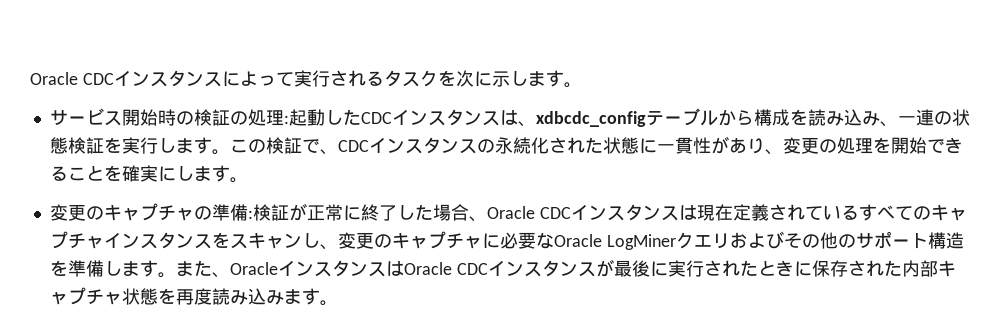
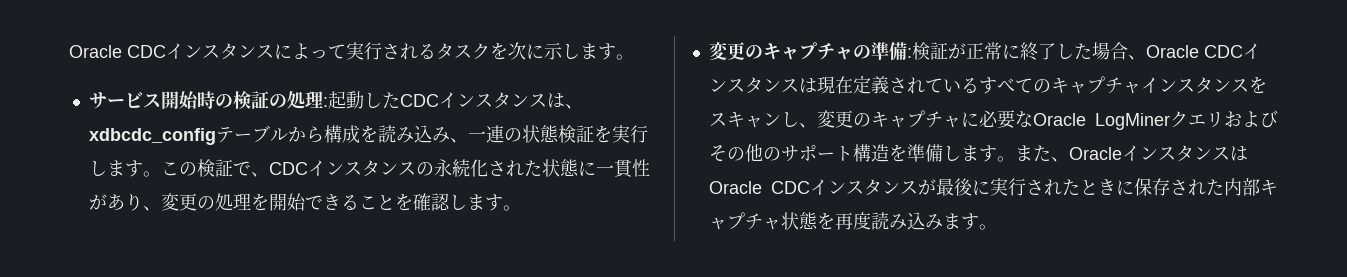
[139,165,176,182] 実に -> [430,193,450,211] 認

